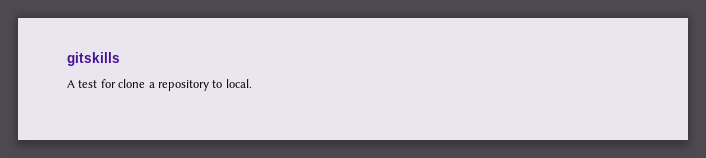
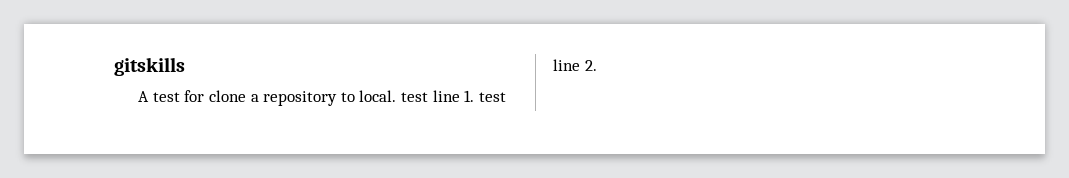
(252, 83) none -> [401,90,506,102] [553,59,597,71] test line 1. test line 2.

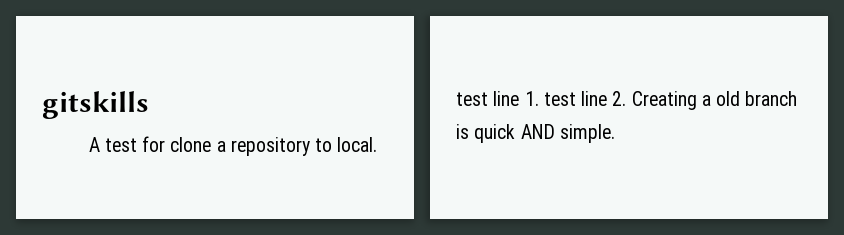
(597, 65) none -> [631,91,798,110] [456,124,615,143] Creating a old branch is quick AND simple.

